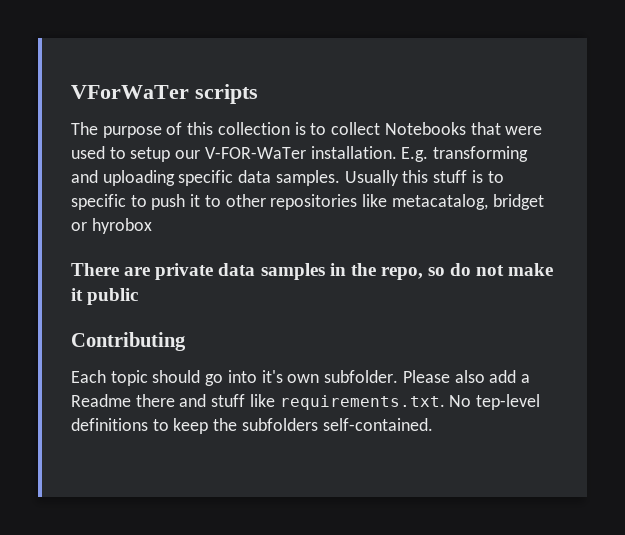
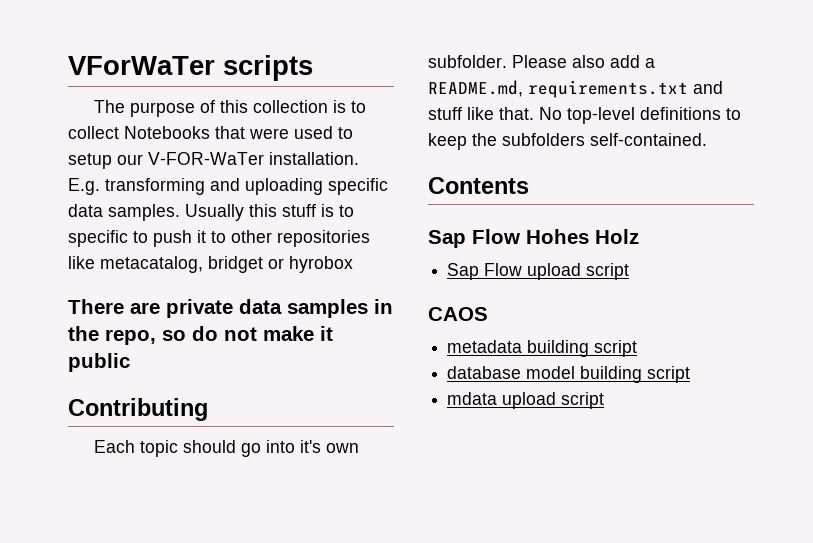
[71,394,175,407] Readme there -> [428,80,688,98] README.md, requirements.txt
[279,394,541,410] requirements.txt. No tep-level -> [499,107,635,124] that. No top-level
(433, 424) none -> [428,177,529,194] [428,229,639,248] [447,263,630,280] [428,307,488,321] [447,340,638,357] [447,366,691,383] [447,392,605,409] // Contents // Sap Flow Hohes Holz // Sap Flow upload script // CAOS // metadata building script // database model building script // mdata upload script

